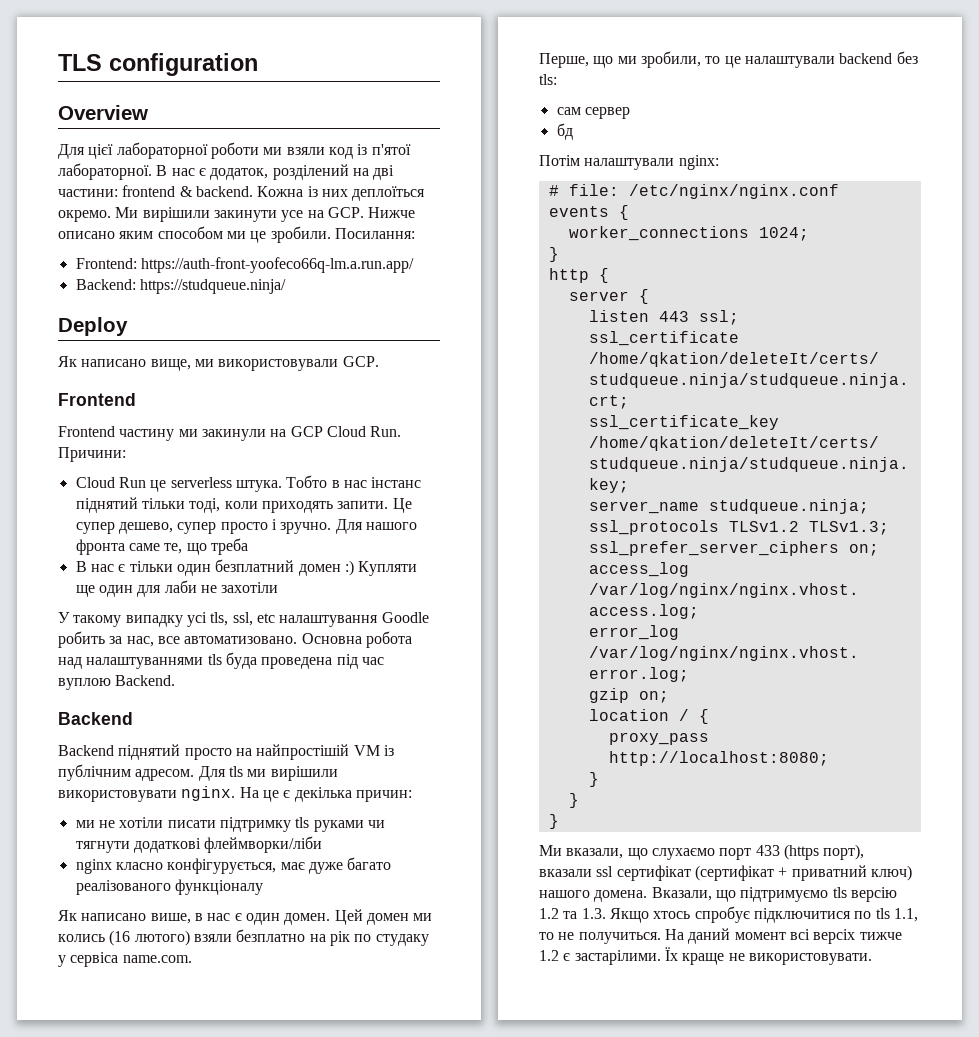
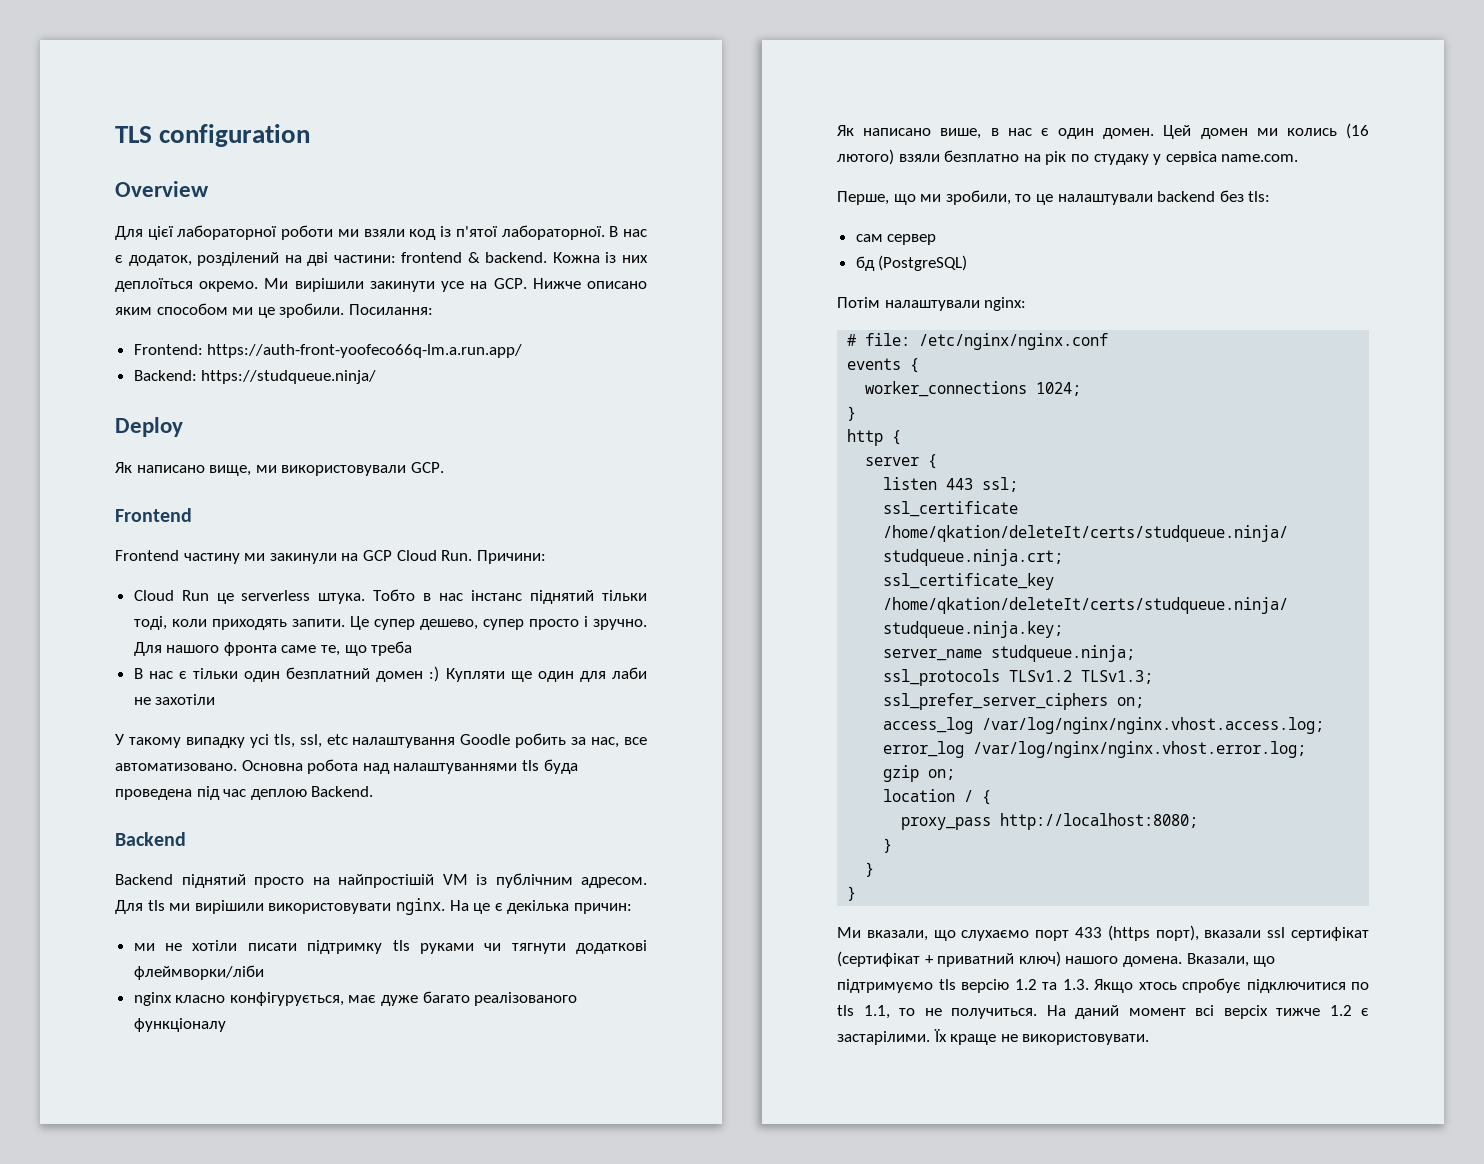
[58,678,111,690] вуплою -> [250,789,307,800] деплою
(573, 131) none -> [878,255,968,271] (PostgreSQL)

